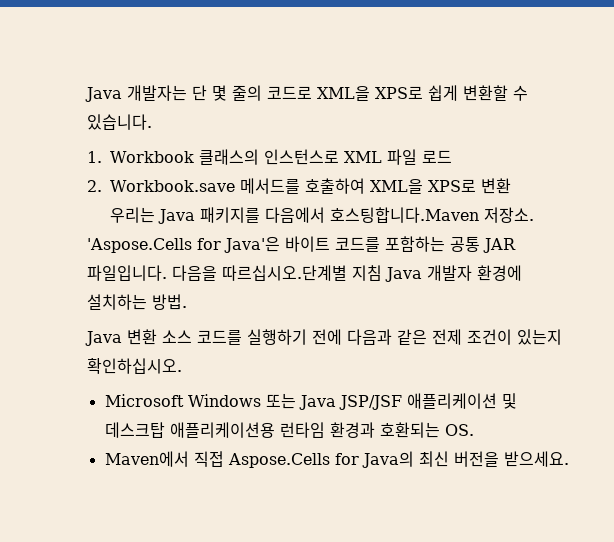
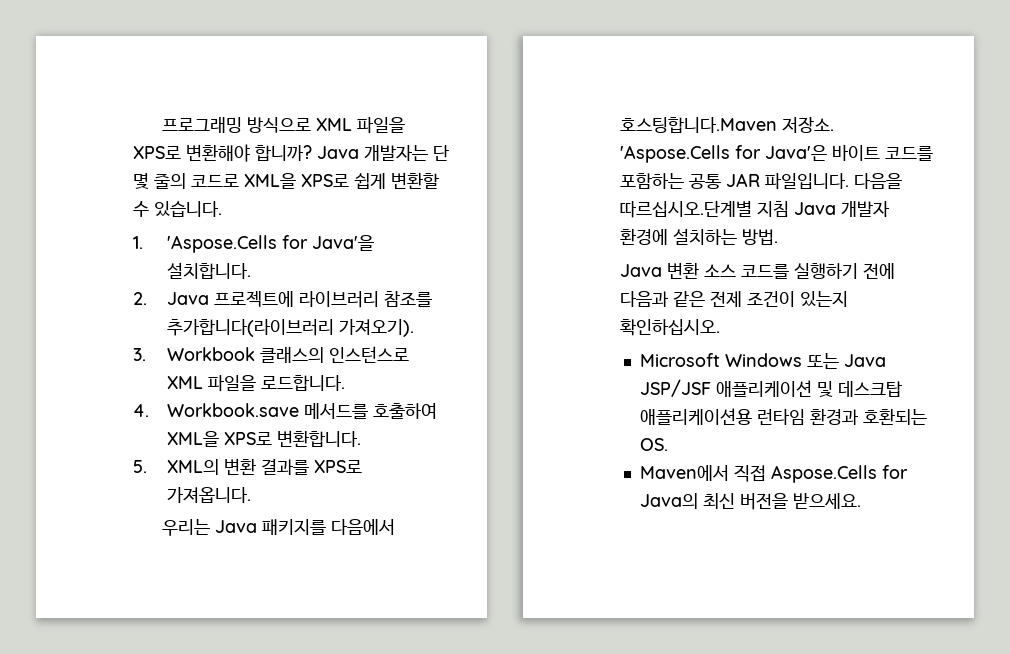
(85, 94) none -> [161,117,405,134] [133,144,312,162] 프로그래밍 방식으로 XML 파일을 XPS로 변환해야 합니까?
(102, 157) none -> [166,235,374,253] [166,262,251,279] [133,291,432,308] [166,319,414,337] [133,348,146,361] 'Aspose.Cells for Java'을 설치합니다. // 2. Java 프로젝트에 라이브러리 참조를 추가합니다(라이브러리 가져오기). // 3.
[386,149,452,165] [87,180,102,192] 파일 로드 // 2. -> [207,375,345,392] [133,404,149,417] 파일을 로드합니다. // 4.
[480,178,511,194] 변환 -> [276,430,361,447] [133,458,362,475] [166,487,251,503] 변환합니다. // 5. XML의 변환 결과를 XPS로 가져옵니다.

